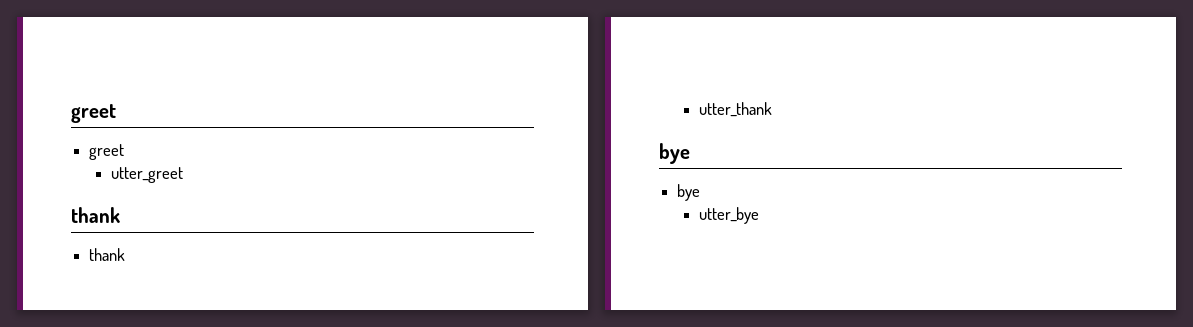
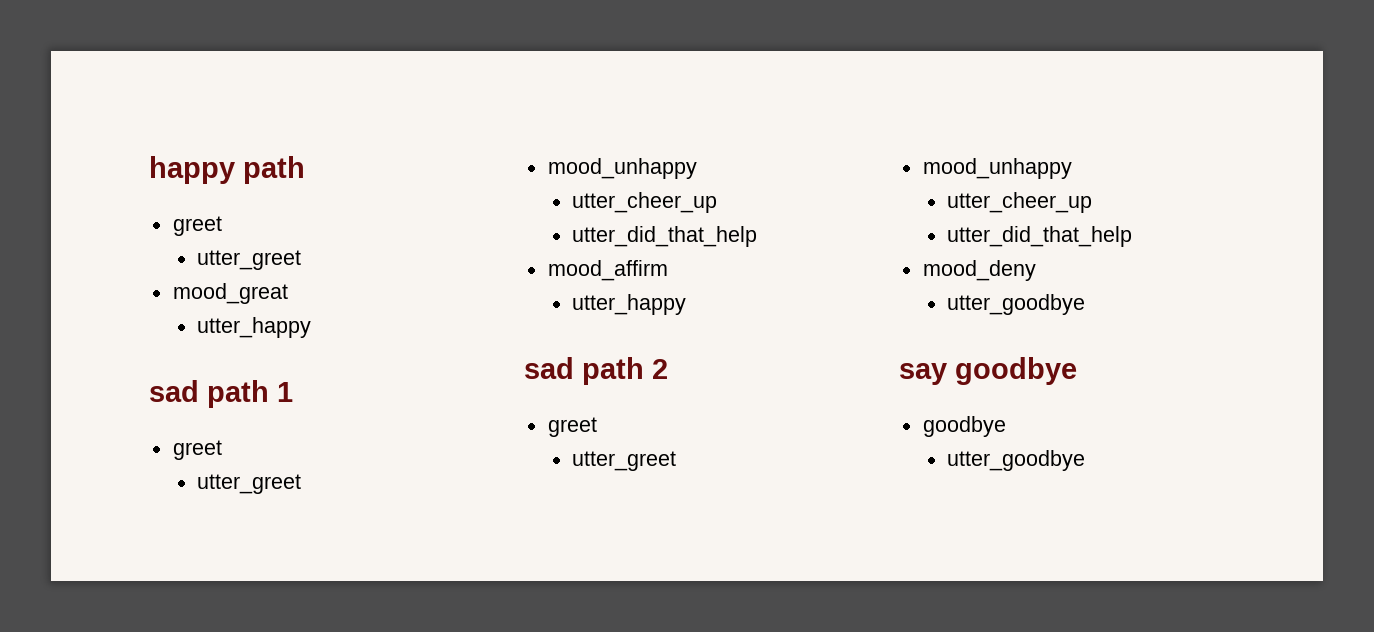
[71,104,116,123] [89,144,125,160] [110,167,183,183] [71,207,120,223] [89,248,126,261] [698,102,772,117] [659,143,690,164] [677,184,701,201] [698,207,759,224] greet // greet // utter_greet // thank // thank // utter_thank // bye // bye // utter_bye -> [149,156,305,184] [172,216,222,236] [197,250,302,270] [172,283,288,304] [197,317,312,338] [149,380,293,408] [172,440,222,460] [197,474,302,494] [547,158,697,179] [572,192,718,213] [572,226,758,247] [547,260,668,281] [572,294,687,315] [524,357,668,385] [547,417,597,437] [572,451,677,471] [922,158,1072,179] [947,192,1093,213] [947,226,1133,247] [922,260,1036,281] [947,294,1086,315] [899,357,1077,385] [922,416,1006,437] [947,450,1086,471] happy path // greet // utter_greet // mood_great // utter_happy // sad path 1 // greet // utter_greet // mood_unhappy // utter_cheer_up // utter_did_that_help // mood_affirm // utter_happy // sad path 2 // greet // utter_greet // mood_unhappy // utter_cheer_up // utter_did_that_help // mood_deny // utter_goodbye // say goodbye // goodbye // utter_goodbye

